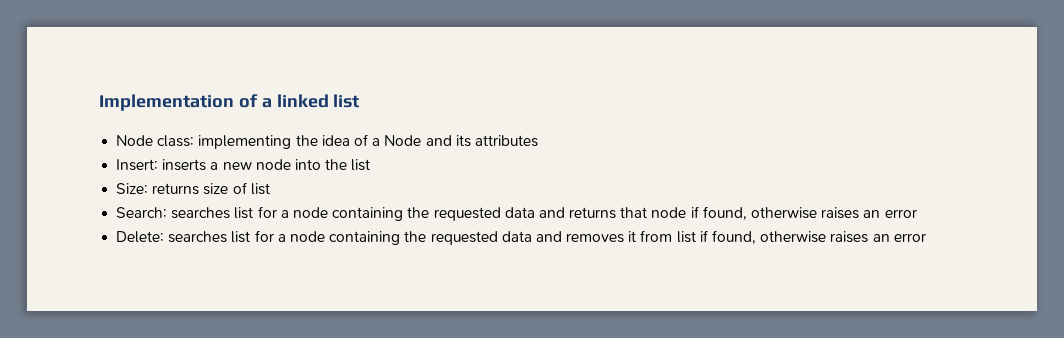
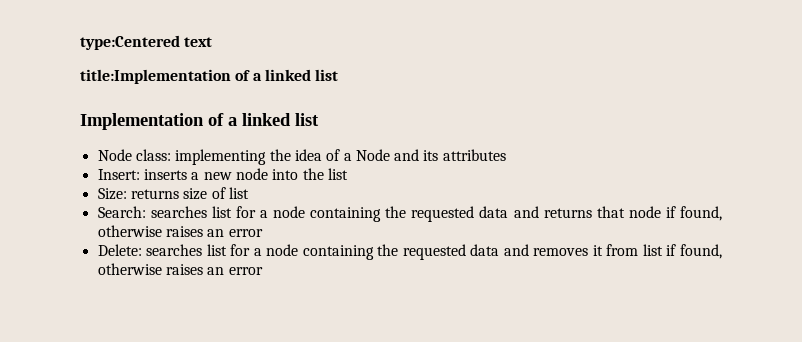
(99, 102) none -> [80,35,213,50] [80,69,339,84] type:Centered text // title:Implementation of a linked list //

